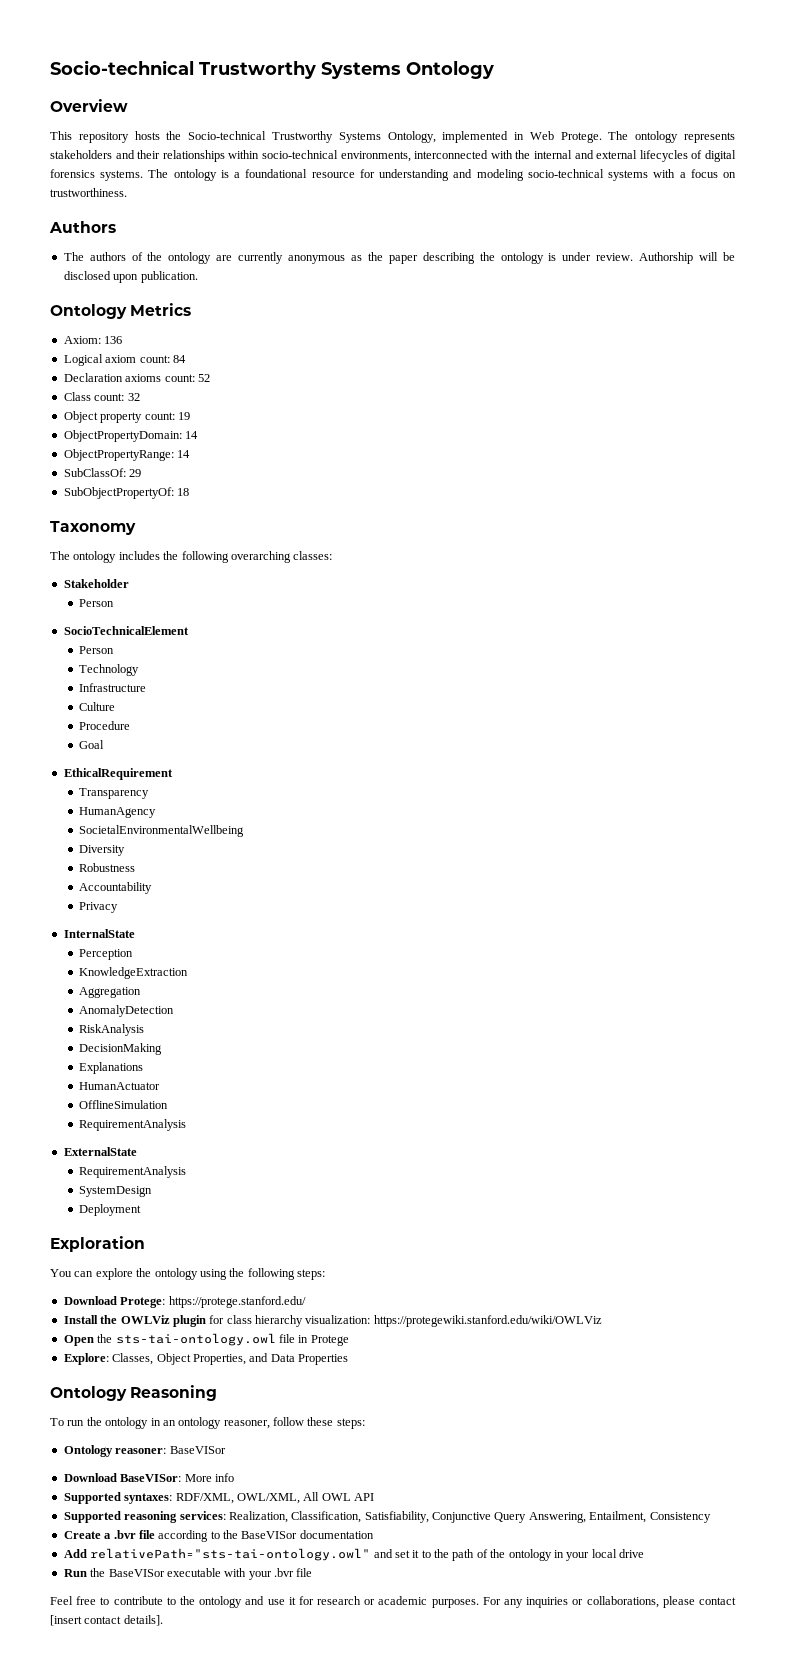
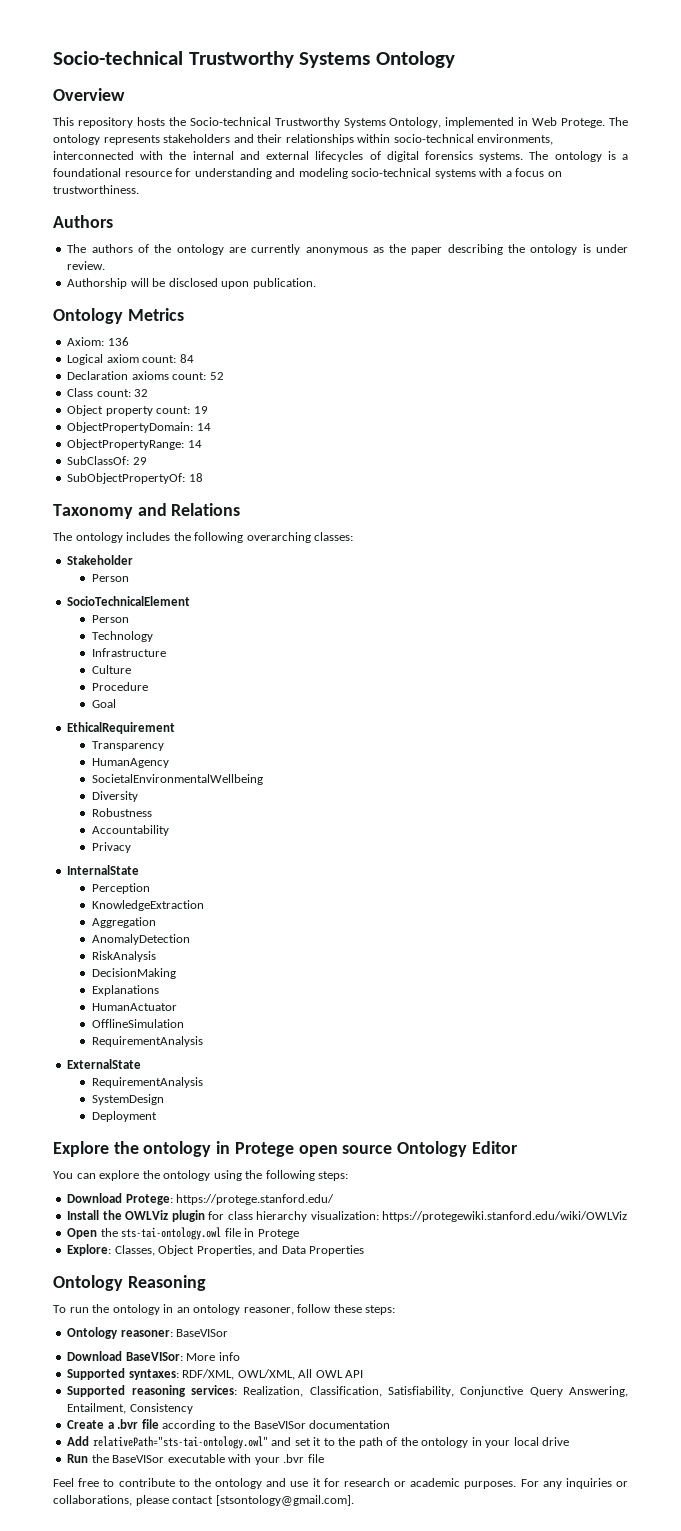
(634, 257) none -> (106, 265) //
(136, 528) none -> [137,503,241,516] and Relations
[50,1236,145,1252] Exploration -> [53,1141,518,1157] Explore the ontology in Protege open source Ontology Editor
[50,1615,163,1626] [insert contact details]. -> [215,1495,354,1506] [stsontology@gmail.com].

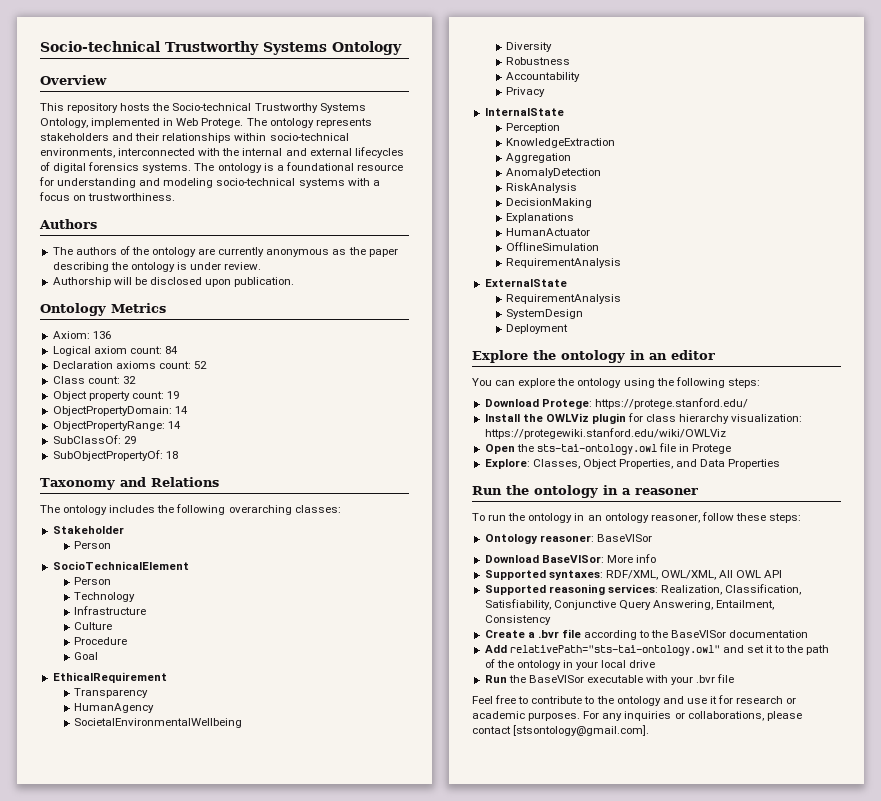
[234,1141,518,1157] Protege open source Ontology Editor -> [649,350,715,360] an editor
[53,1275,206,1291] Ontology Reasoning -> [472,485,698,498] Run the ontology in a reasoner

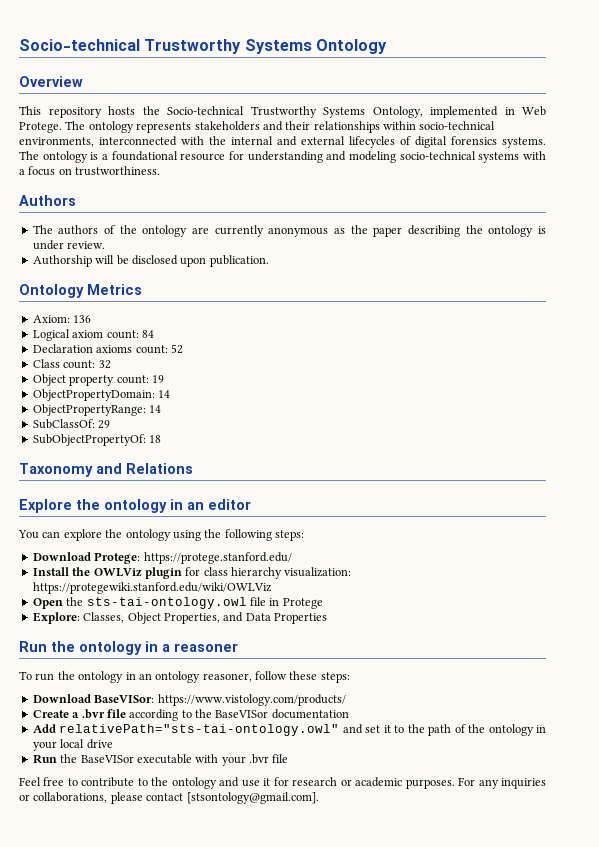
[40,504,341,515] [52,526,124,534] [73,541,111,549] [52,561,189,570] [73,577,111,585] [73,592,135,602] [73,606,146,615] [73,622,112,630] [73,637,127,645] [73,652,98,660] [52,672,167,683] [73,688,148,698] [73,703,154,713] [73,718,242,728] [505,42,552,52] [505,57,570,65] [505,72,580,82] [505,87,545,97] [484,108,564,116] [505,123,560,133] [505,138,615,148] [505,153,571,163] [505,168,601,178] [505,183,577,193] [505,198,592,208] [505,213,574,223] [505,228,590,236] [505,242,599,251] [505,258,621,268] [484,279,567,287] [505,294,621,304] [505,309,583,319] [505,324,568,334] // The ontology includes the following overarching classes: // Stakeholder // Person // SocioTechnicalElement // Person // Technology // Infrastructure // Culture // Procedure // Goal // EthicalRequirement // Transparency // HumanAgency // SocietalEnvironmentalWellbeing // Diversity // Robustness // Accountability // Privacy // InternalState // Perception // KnowledgeExtraction // Aggregation // AnomalyDetection // RiskAnalysis // DecisionMaking // Explanations // HumanActuator // OfflineSimulation // RequirementAnalysis // ExternalState // RequirementAnalysis // SystemDesign // Deployment -> (193, 468) none
[484,534,652,544] // Ontology reasoner: BaseVISor -> (350, 677) none
[606,554,656,563] [484,570,783,580] [484,584,802,595] [484,599,775,610] [484,615,551,625] More info // Supported syntaxes: RDF/XML, OWL/XML, All OWL API // Supported reasoning services: Realization, Classification, Satisfiability, Conjunctive Query Answering, Entailment, Consistency -> [157,694,346,706] https://www.vistology.com/products/

